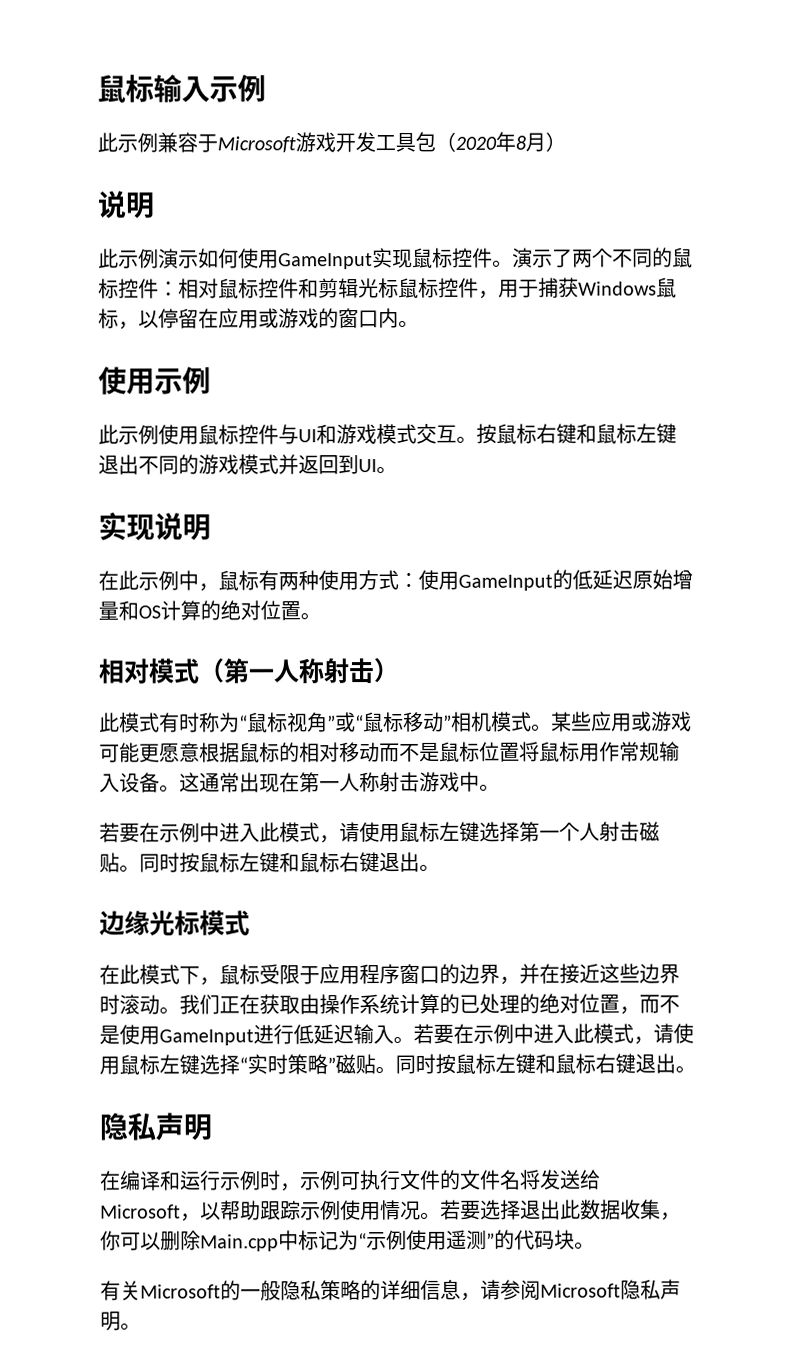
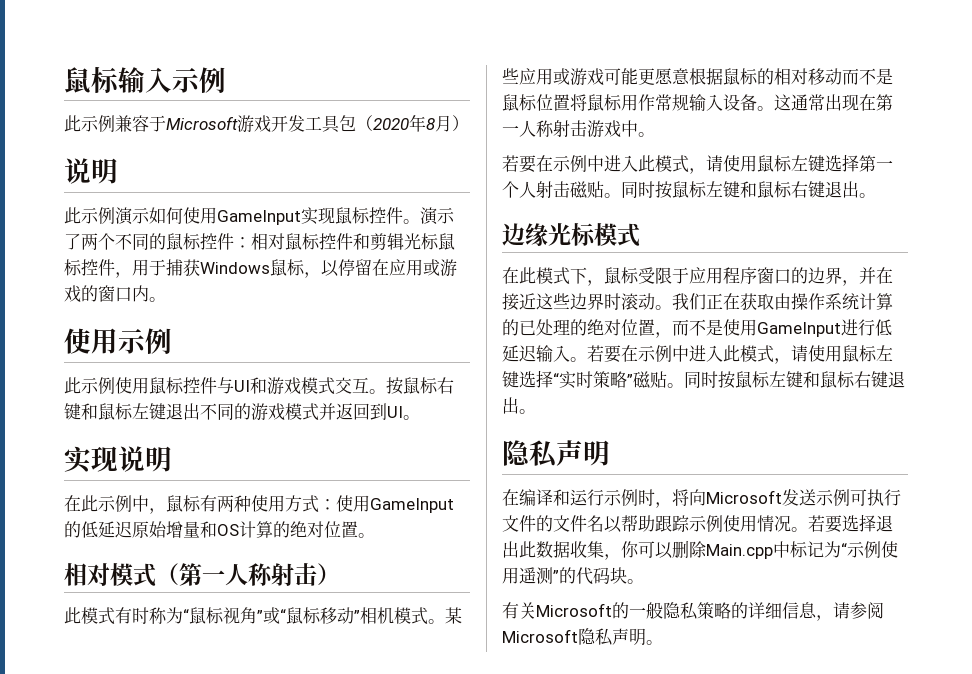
(301, 1187) none -> [672,489,816,506] 将向Microsoft发送
[520,1169,601,1190] [100,1204,201,1222] 将发送给Microsoft， -> (604, 523) none

